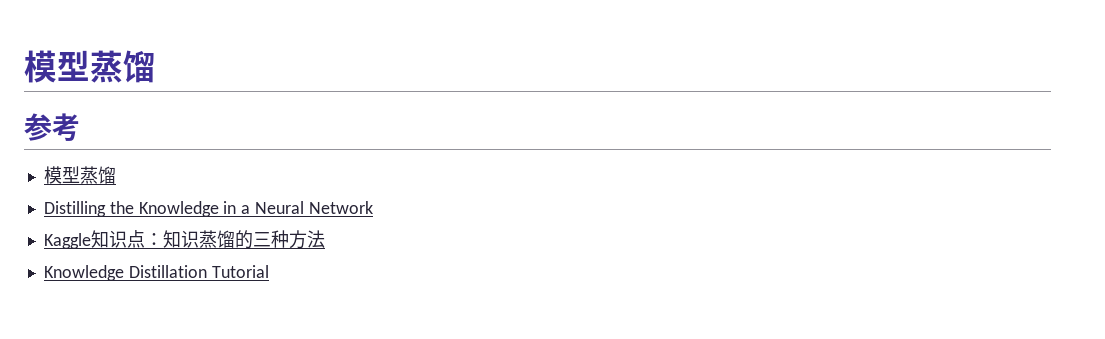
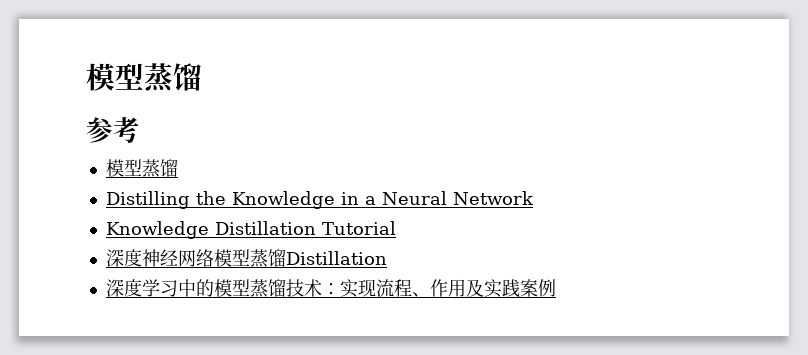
[43,230,325,249] [43,265,269,281] Kaggle知识点：知识蒸馏的三种方法 // Knowledge Distillation Tutorial -> [105,221,396,239] [105,249,387,268] [105,279,556,298] Knowledge Distillation Tutorial // 深度神经网络模型蒸馏Distillation // 深度学习中的模型蒸馏技术：实现流程、作用及实践案例

